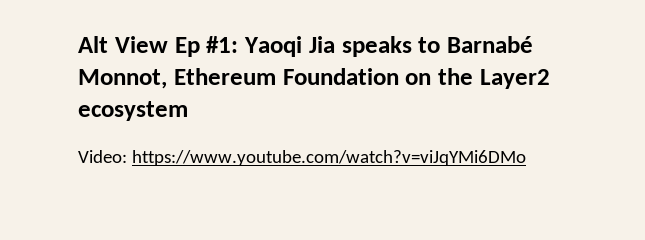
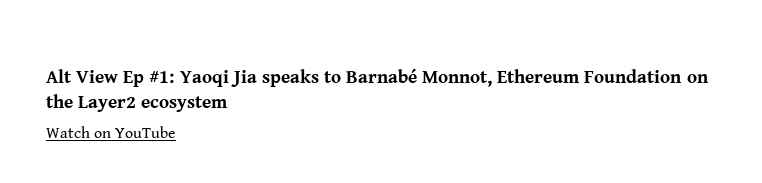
[78,150,526,166] Video: https://www.youtube.com/watch?v=viJqYMi6DMo -> [46,126,177,138] Watch on YouTube

